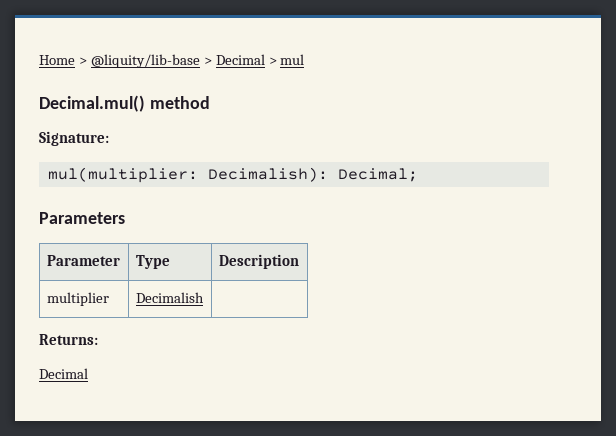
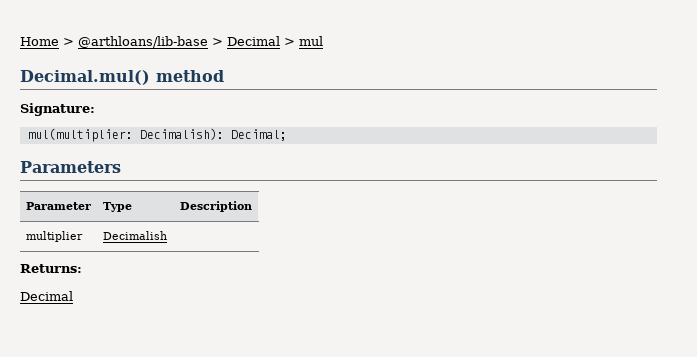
[90,54,200,68] @liquity/lib-base -> [78,36,208,48] @arthloans/lib-base

